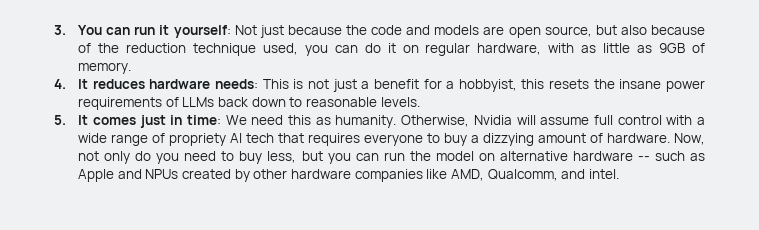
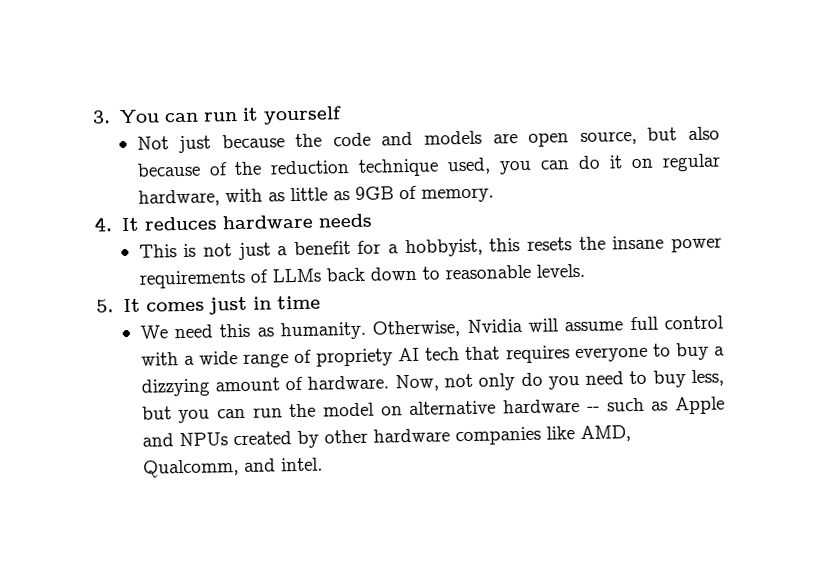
[173,25,231,38] yourself: -> [262,106,342,125] yourself //
[215,79,259,89] needs: -> [317,213,372,228] needs //
[186,115,221,125] time: -> [276,295,321,310] time //

